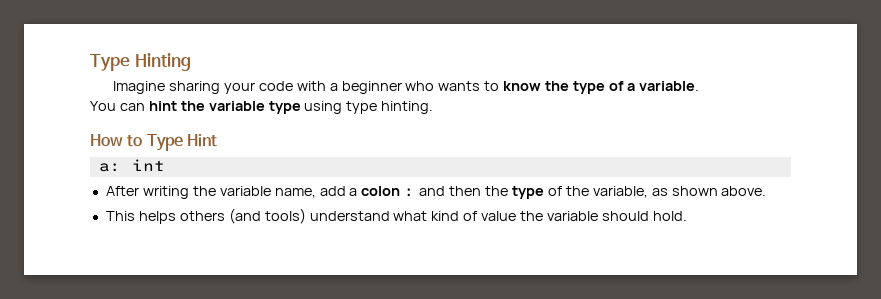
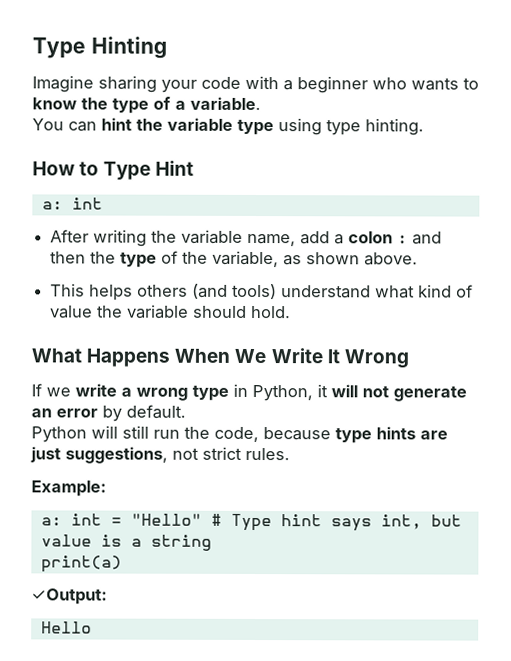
(687, 216) none -> [31,348,409,369] [31,383,467,402] [31,404,186,422] [31,425,448,444] [30,446,290,464] [31,480,107,497] [40,513,462,532] [40,534,212,551] [40,555,122,573] [31,588,108,605] [40,621,92,634] // What Happens When We Write It Wrong // If we write a wrong type in Python, it will not generate an error by default. // Python will still run the code, because type hints are just suggestions, not strict rules. // Example: // a: int = "Hello" # Type hint says int, but value is a string // print(a) // ✓Output: // Hello

